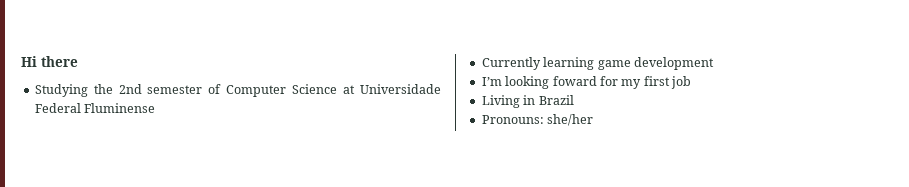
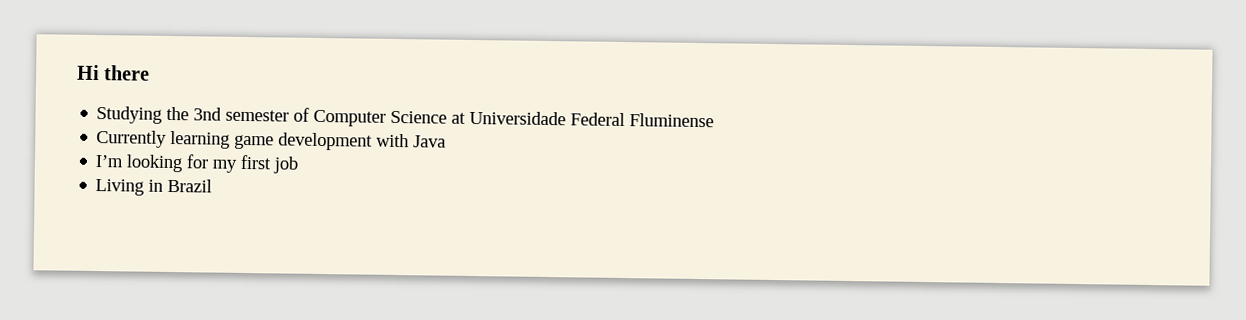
[118,84,142,94] 2nd -> [193,107,223,121] 3nd
(714, 63) none -> [376,133,447,148] with Java
[552,76,597,86] foward -> (184, 163) none
[481,114,594,126] // Pronouns: she/her -> (213, 185) none

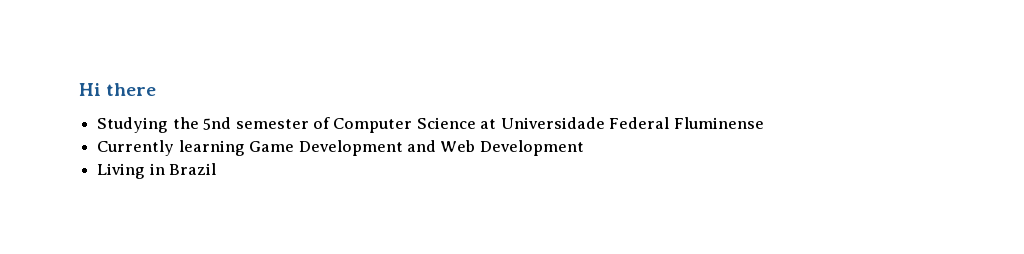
[193,107,223,121] 3nd -> [203,117,232,130] 5nd
[234,132,447,151] [95,154,300,174] game development with Java // I’m looking for my first job -> [249,140,584,156] Game Development and Web Development

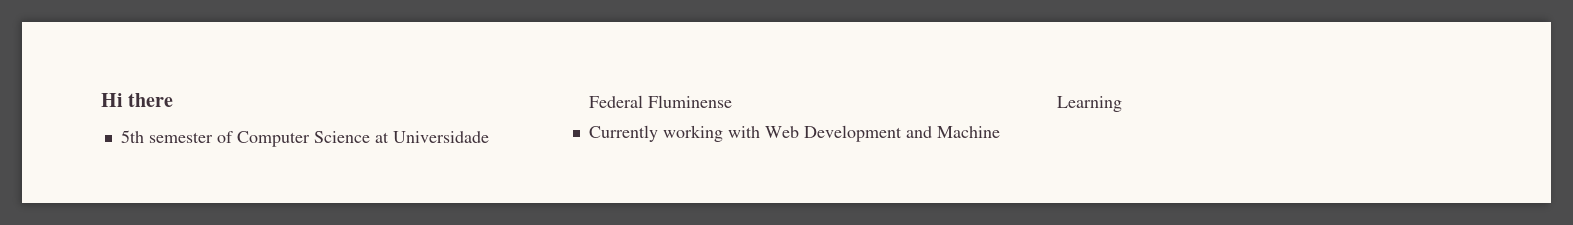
[97,117,232,133] Studying the 5nd -> [120,130,144,143] 5th
[178,140,584,156] [97,163,217,179] learning Game Development and Web Development // Living in Brazil -> [662,125,1000,142] [1056,96,1122,112] working with Web Development and Machine Learning

